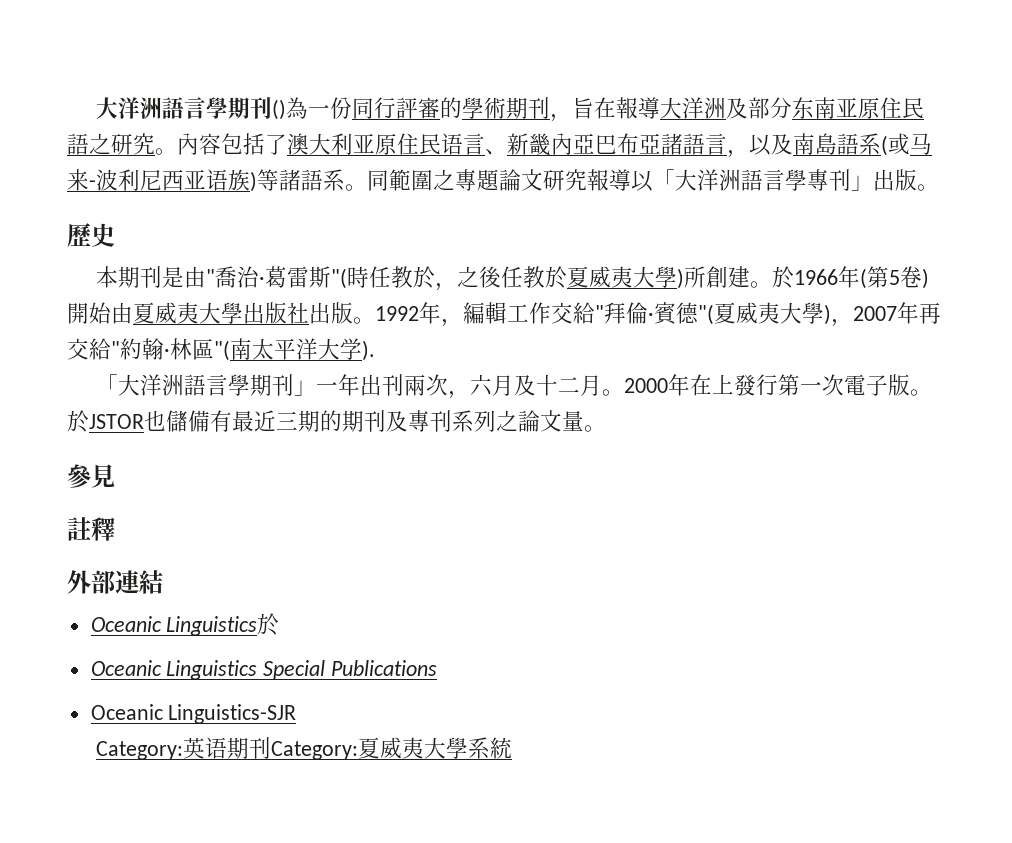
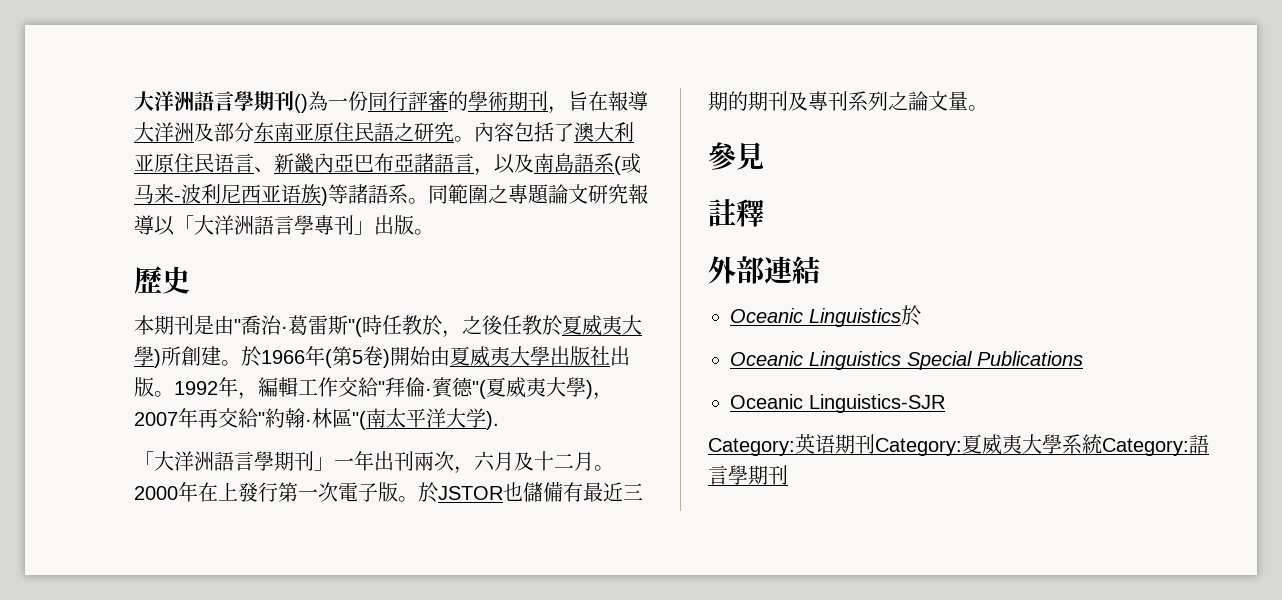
(513, 748) none -> [1102,434,1209,456] [708,465,788,485] Category:語言學期刊

